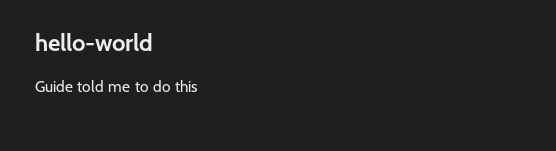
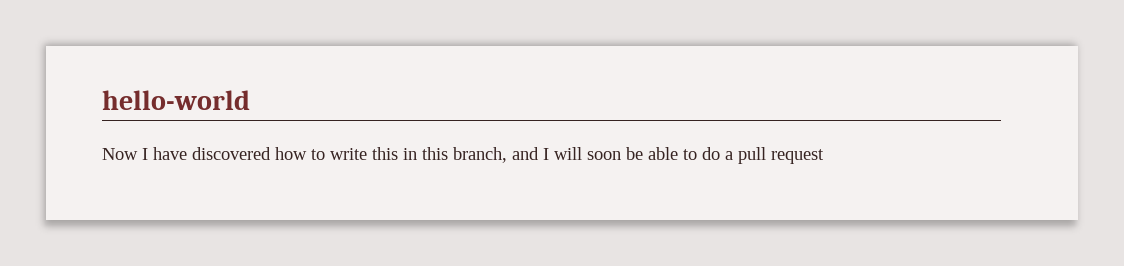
[35,80,197,92] Guide told me to do this -> [102,147,824,164] Now I have discovered how to write this in this branch, and I will soon be able to do a pull request

